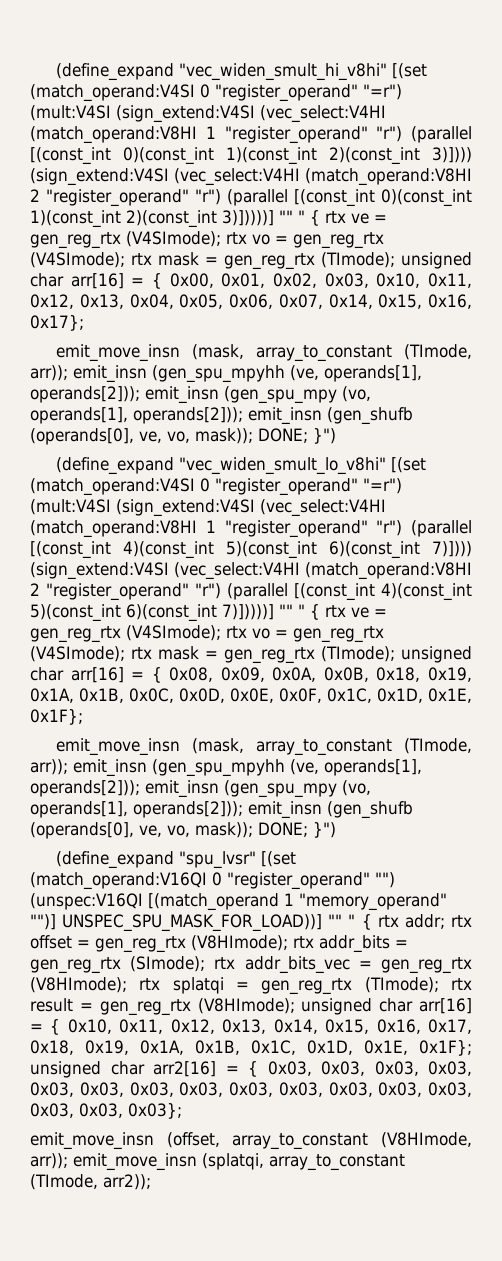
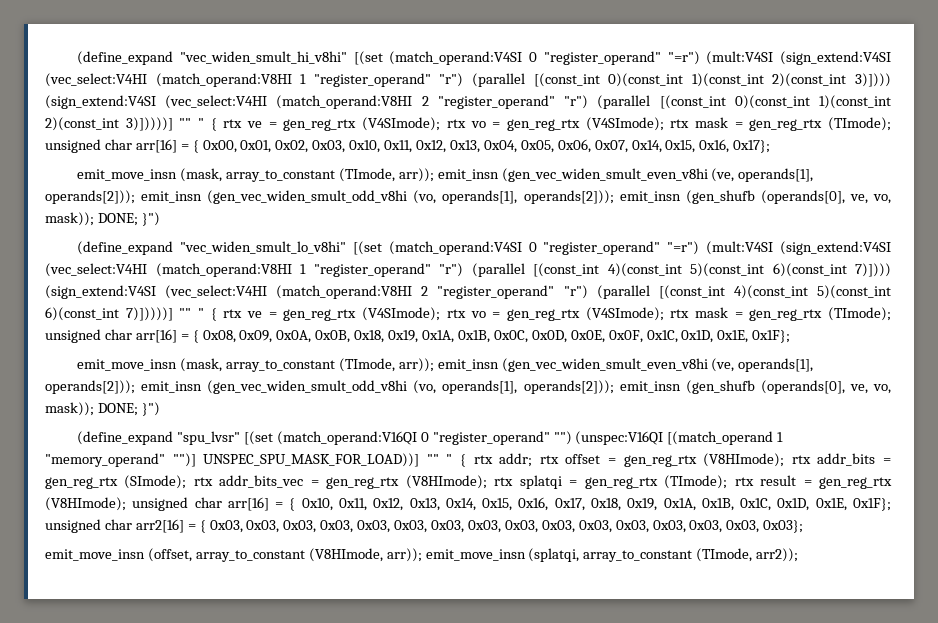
[152,365,422,383] [30,386,337,404] (gen_spu_mpyhh (ve, operands[1], operands[2])); emit_insn (gen_spu_mpy -> [501,168,814,182] [45,190,408,204] (gen_vec_widen_smult_even_v8hi (ve, operands[1], operands[2])); emit_insn (gen_vec_widen_smult_odd_v8hi
[152,759,422,777] [30,780,337,798] (gen_spu_mpyhh (ve, operands[1], operands[2])); emit_insn (gen_spu_mpy -> [501,358,814,372] [45,380,408,394] (gen_vec_widen_smult_even_v8hi (ve, operands[1], operands[2])); emit_insn (gen_vec_widen_smult_odd_v8hi

